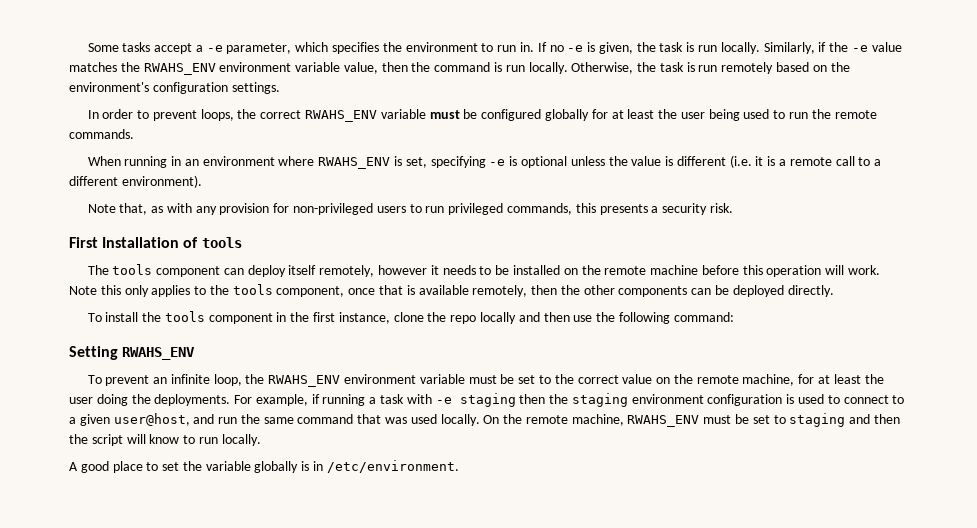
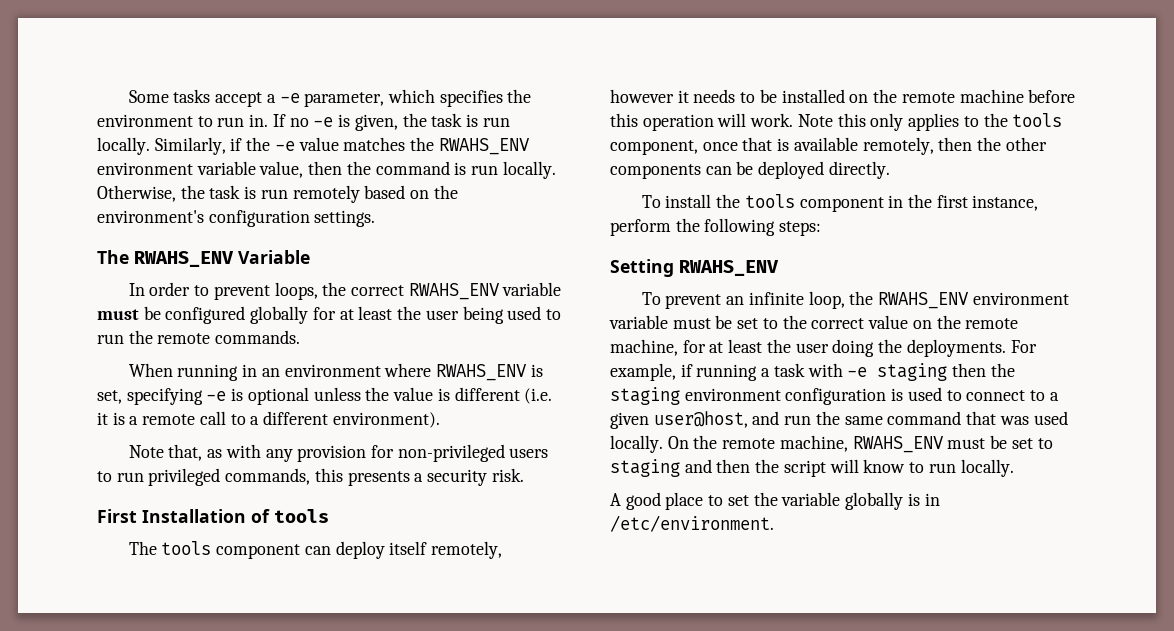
(280, 88) none -> [97,250,310,267] // The RWAHS_ENV Variable
[393,312,593,324] clone the repo locally and then use -> [610,219,671,236] perform
[673,312,734,322] command: -> [779,221,822,236] steps:

